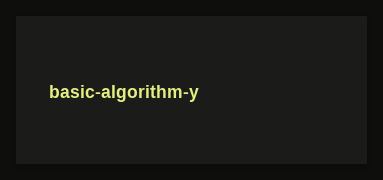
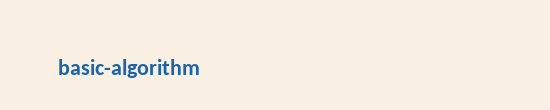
[49,85,199,102] basic-algorithm-y -> [58,59,200,78] basic-algorithm

